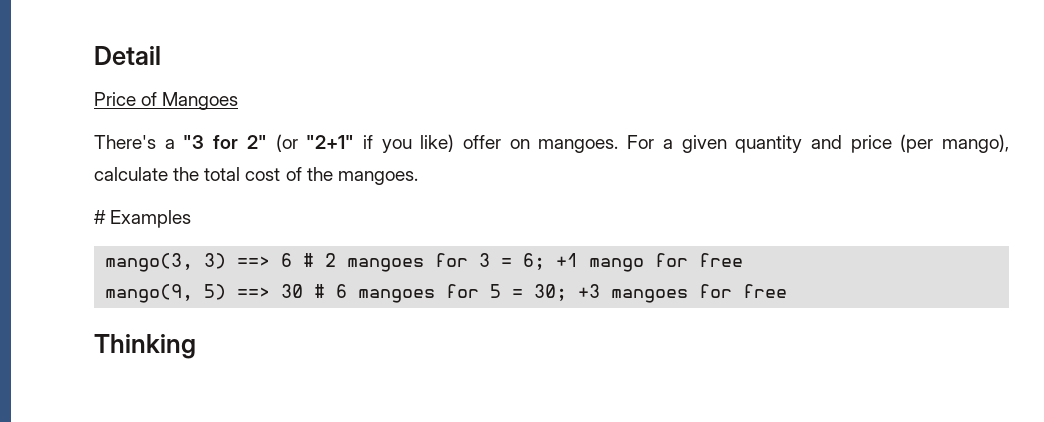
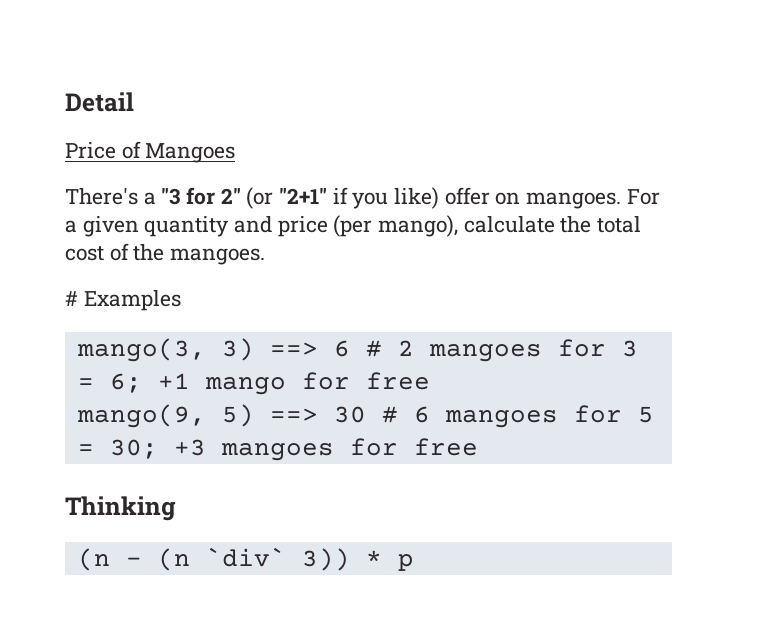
(196, 346) none -> [77,547,414,571] // (n - (n `div` 3)) * p

